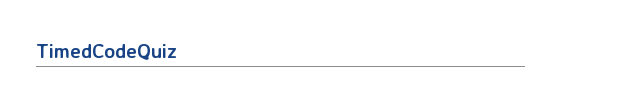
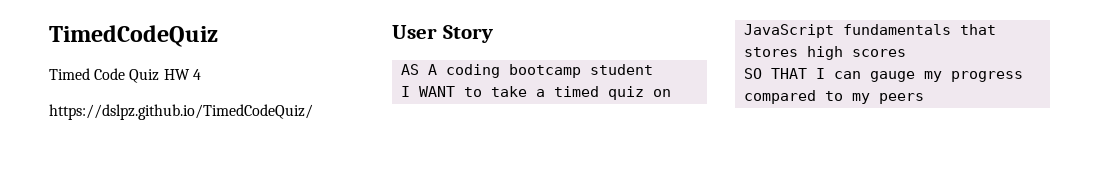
(177, 52) none -> [49,68,201,83] [49,104,313,120] [392,25,493,43] [401,64,654,78] [401,86,672,100] [744,24,997,38] [744,46,907,60] [744,68,1024,82] [744,90,925,104] // Timed Code Quiz HW 4 // https://dslpz.github.io/TimedCodeQuiz/ // User Story // AS A coding bootcamp student // I WANT to take a timed quiz on JavaScript fundamentals that stores high scores // SO THAT I can gauge my progress compared to my peers

